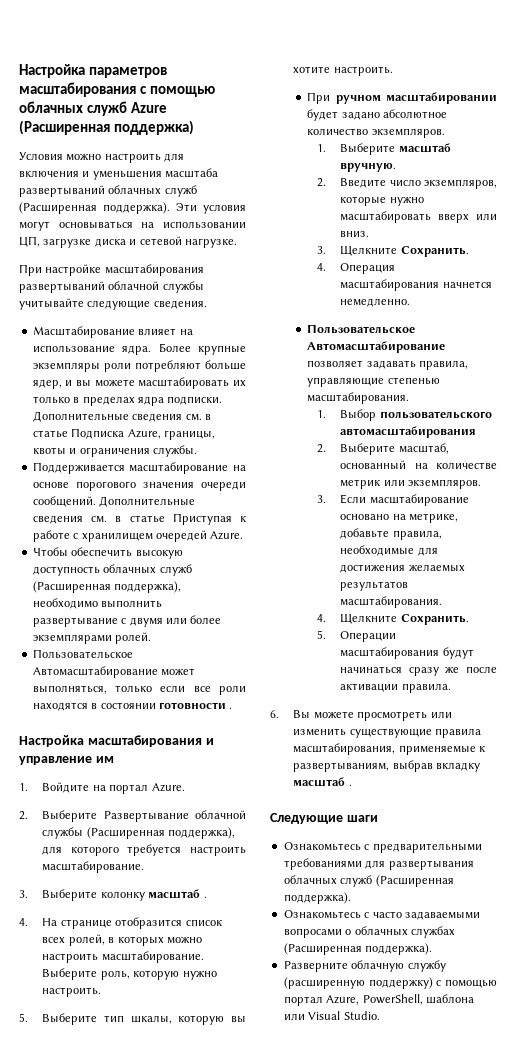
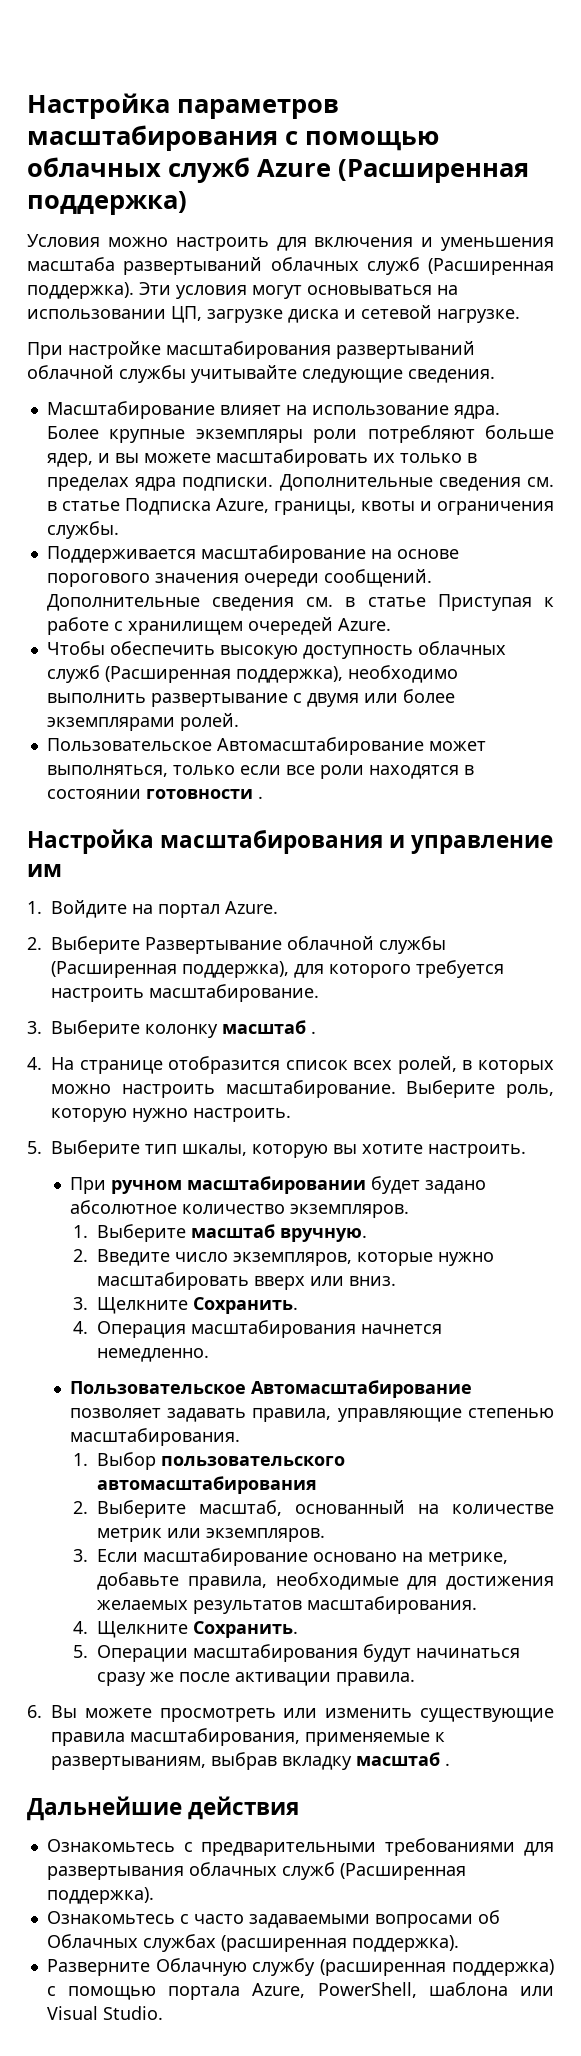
[270,813,378,824] Следующие шаги -> [27,1796,300,1821] Дальнейшие действия
[345,926,455,938] [283,943,433,955] [283,960,446,972] [283,977,497,989] [283,996,323,1006] о облачных службах (Расширенная поддержка). // Разверните облачную службу (расширенную поддержку) с помощью портал -> [477,1910,500,1924] [46,1934,459,1952] [46,1958,554,1976] [46,1986,241,2000] об Облачных службах (расширенная поддержка). // Разверните Облачную службу (расширенная поддержка) с помощью портала

